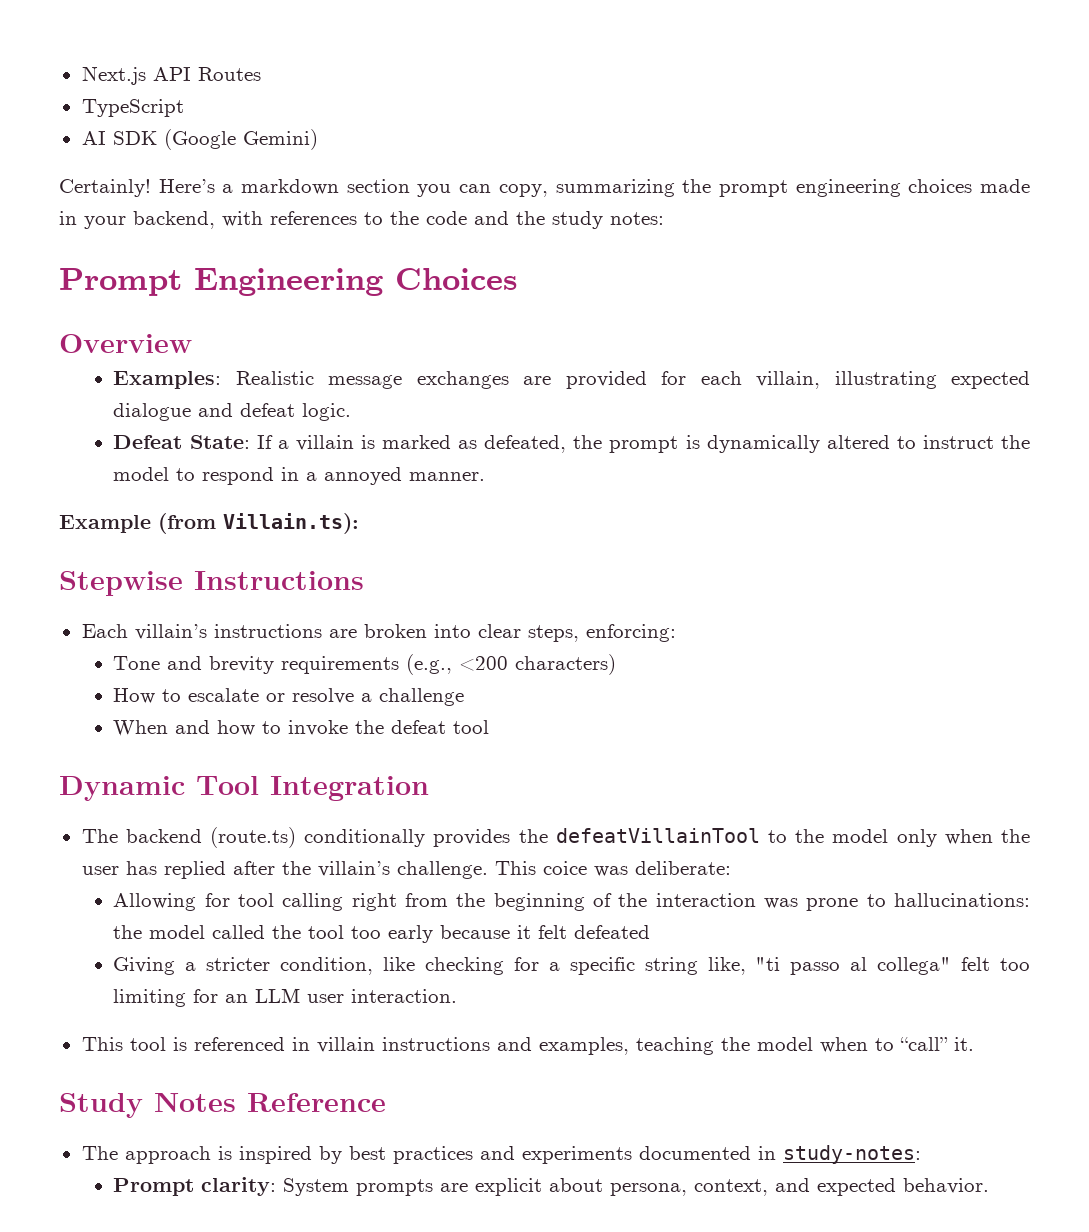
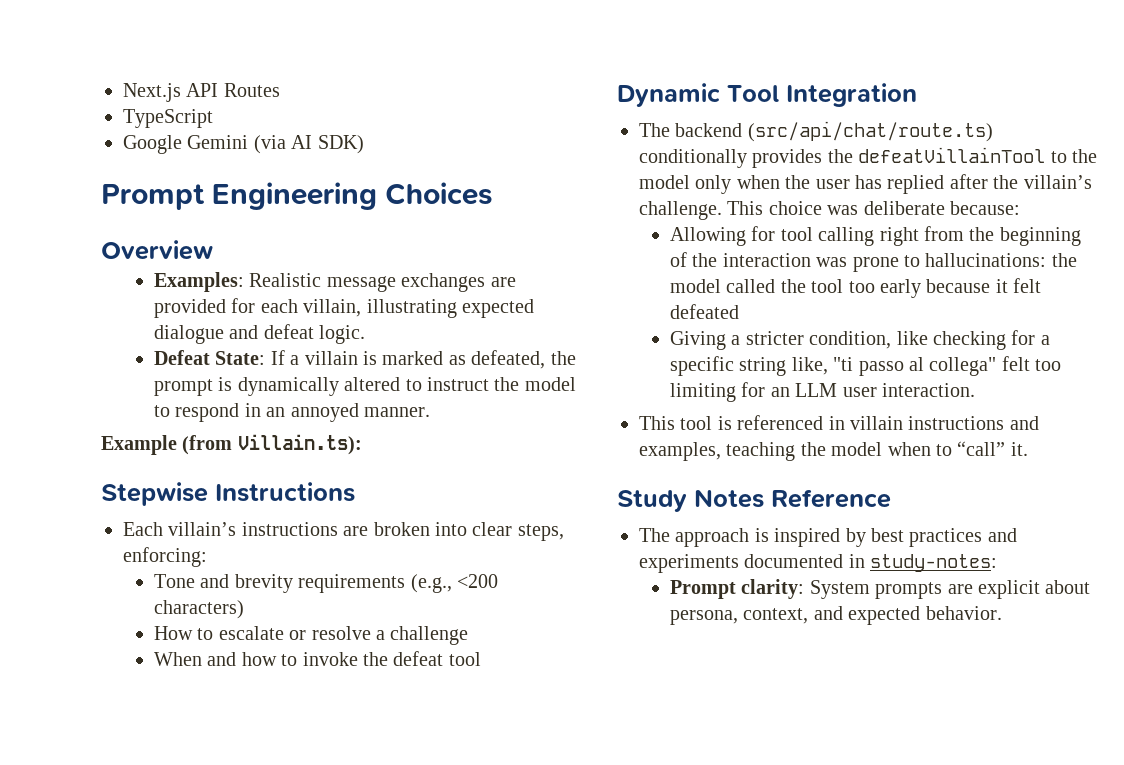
[81,129,318,150] [59,179,1030,197] [59,211,664,229] AI SDK (Google Gemini) // Certainly! Here’s a markdown section you can copy, summarizing the prompt engineering choices made in your backend, with references to the code and the study notes: -> [123,135,364,154] Google Gemini (via AI SDK)
[306,472,318,481] a -> [266,407,286,417] an
[209,827,296,848] (route.ts) -> [747,121,993,142] (src/api/chat/route.ts)
[542,861,731,877] coice was deliberate: -> [768,201,1020,215] choice was deliberate because:

